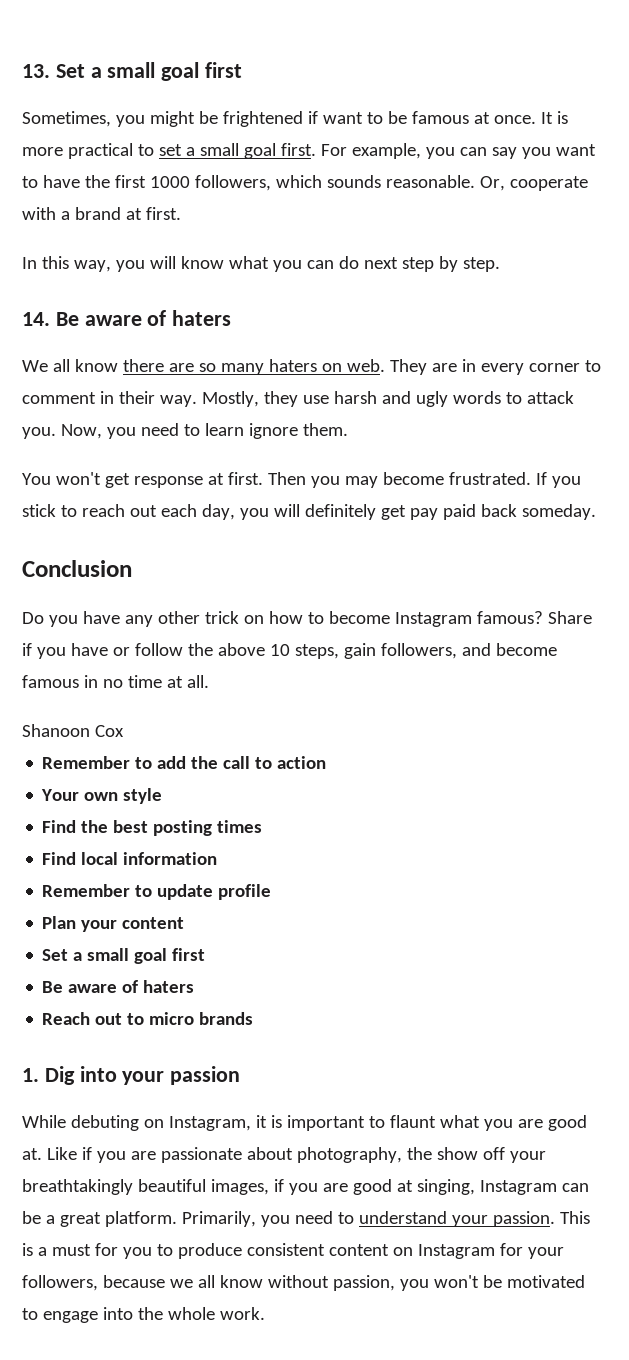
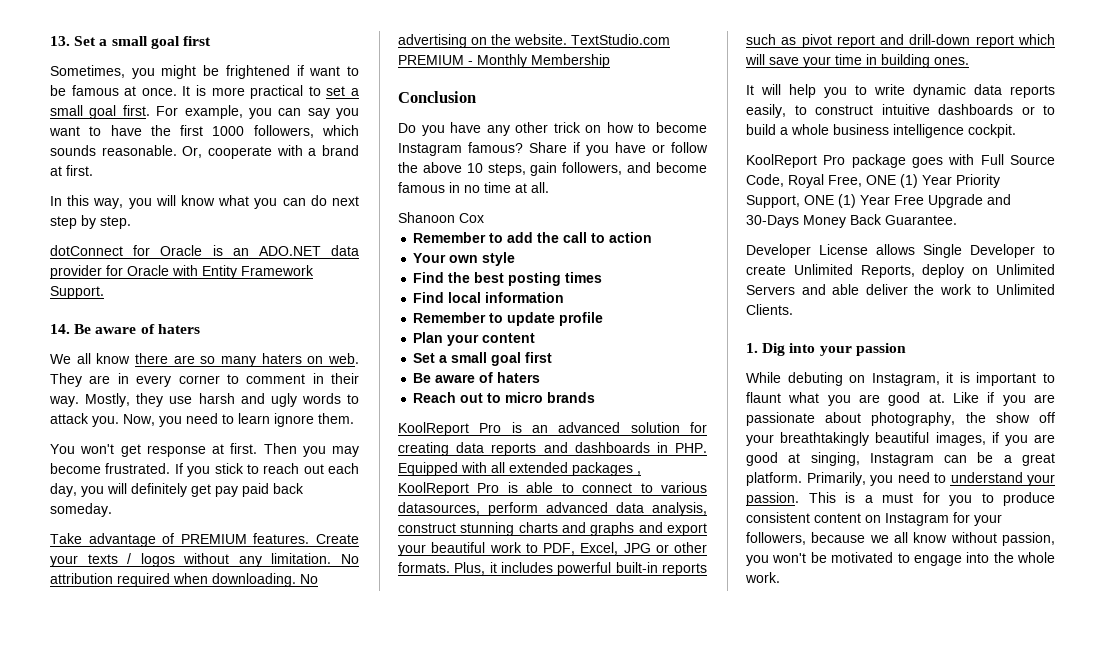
(500, 264) none -> [50,245,359,256] [50,265,314,279] [50,286,104,299] // dotConnect for Oracle is an ADO.NET data provider for Oracle with Entity Framework Support.
(596, 512) none -> [50,533,359,547] [50,553,359,567] [50,573,318,587] [398,34,670,48] [398,54,610,68] // Take advantage of PREMIUM features. Create your texts / logos without any limitation. No attribution required when downloading. No advertising on the website. TextStudio.com PREMIUM - Monthly Membership
(254, 1018) none -> [398,422,707,436] [398,442,707,456] [398,462,641,476] [398,482,707,496] [398,502,707,516] [398,522,707,536] [398,542,707,556] [398,562,707,576] [746,34,1055,48] [745,54,969,68] [746,84,1055,98] [746,104,1055,118] [746,124,1016,138] [746,154,1055,168] [746,174,1000,188] [746,194,1011,208] [746,214,957,228] [746,244,1055,258] [746,264,1055,278] [746,284,1055,295] [746,304,793,315] // KoolReport Pro is an advanced solution for creating data reports and dashboards in PHP. Equipped with all extended packages , KoolReport Pro is able to connect to various datasources, perform advanced data analysis, construct stunning charts and graphs and export your beautiful work to PDF, Excel, JPG or other formats. Plus, it includes powerful built-in reports such as pivot report and drill-down report which will save your time in building ones. // It will help you to write dynamic data reports easily, to construct intuitive dashboards or to build a whole business intelligence cockpit. // KoolReport Pro package goes with Full Source Code, Royal Free, ONE (1) Year Priority Support, ONE (1) Year Free Upgrade and 30-Days Money Back Guarantee. // Developer License allows Single Developer to create Unlimited Reports, deploy on Unlimited Servers and able deliver the work to Unlimited Clients.

